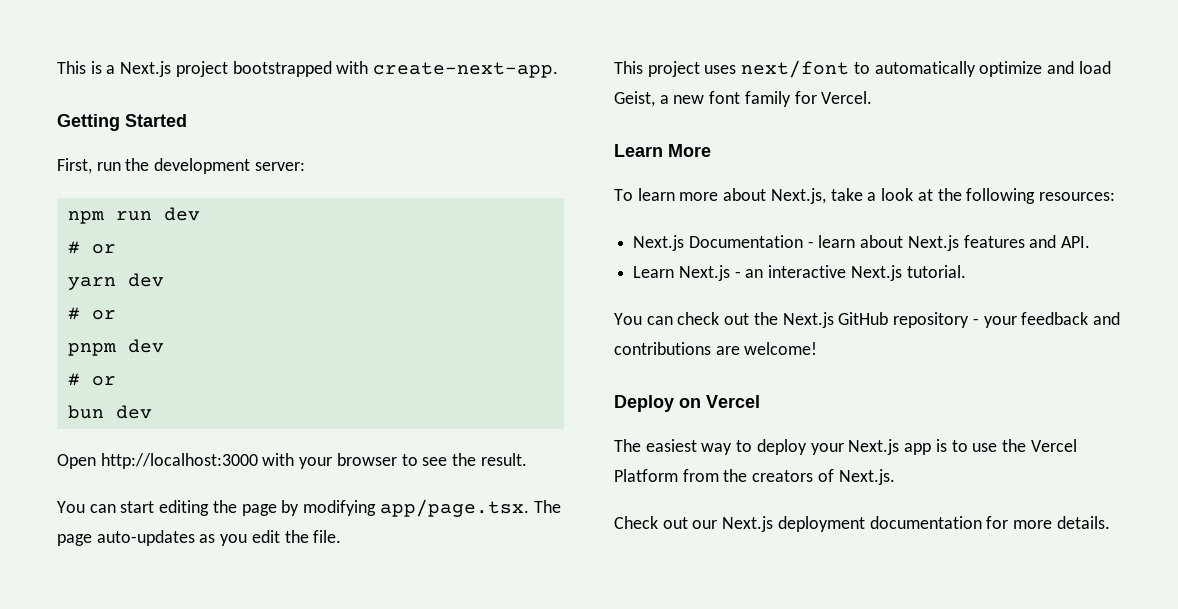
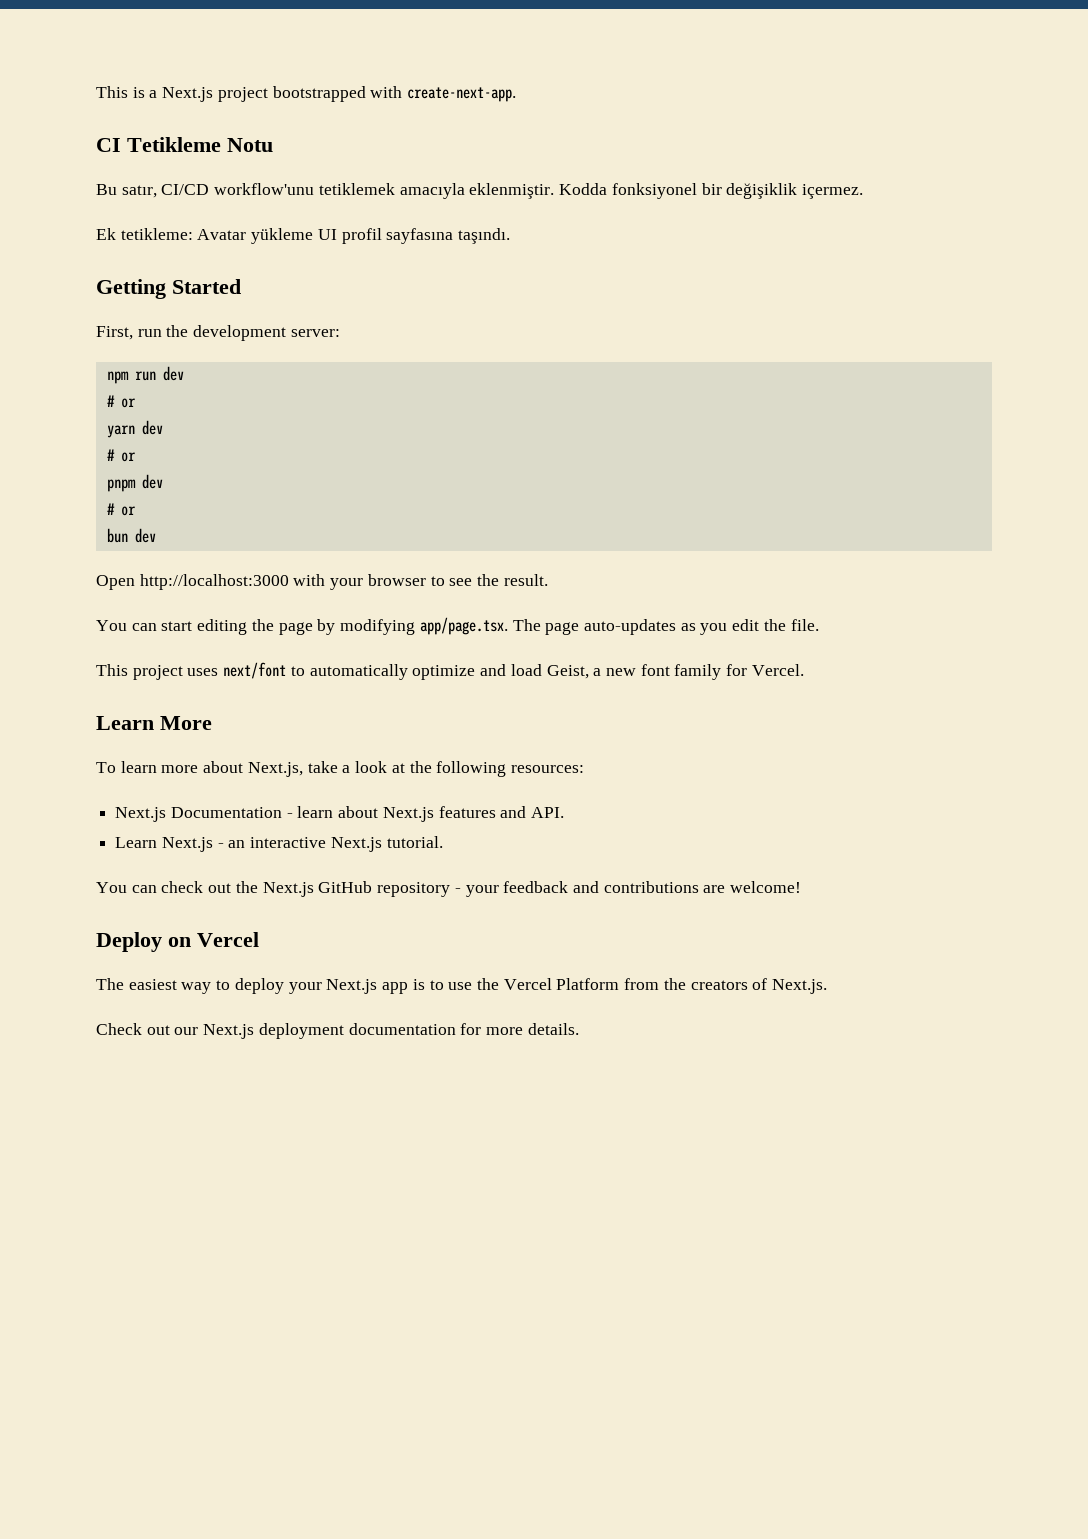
(559, 70) none -> [96,137,273,152] [96,183,863,199] [96,228,511,244] // CI Tetikleme Notu // Bu satır, CI/CD workflow'unu tetiklemek amacıyla eklenmiştir. Kodda fonksiyonel bir değişiklik içermez. // Ek tetikleme: Avatar yükleme UI profil sayfasına taşındı.

